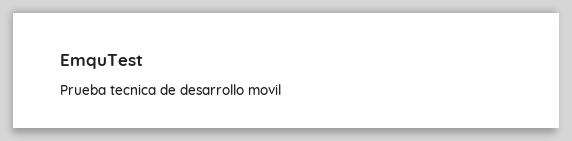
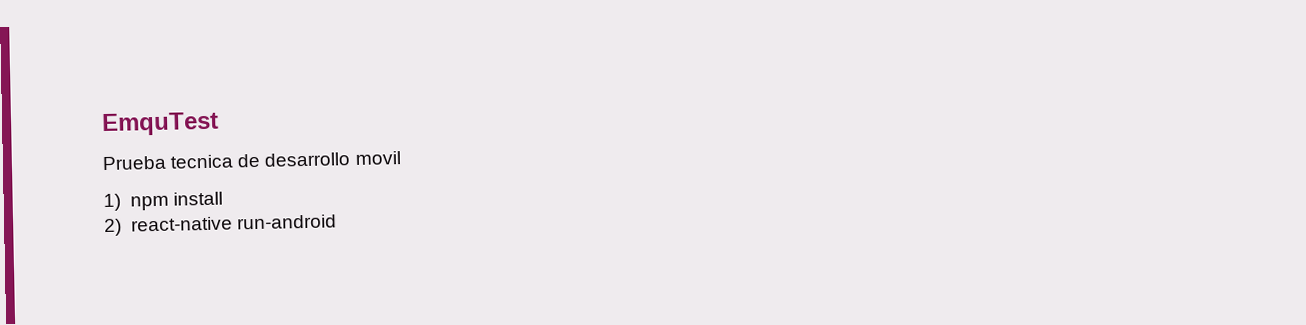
(281, 89) none -> [103,191,223,212] [104,214,337,237] // 1) npm install // 2) react-native run-android

